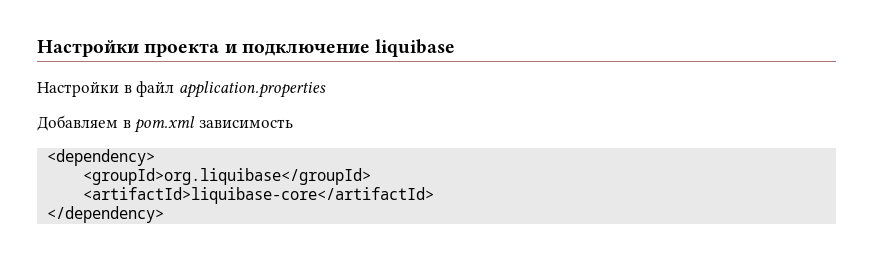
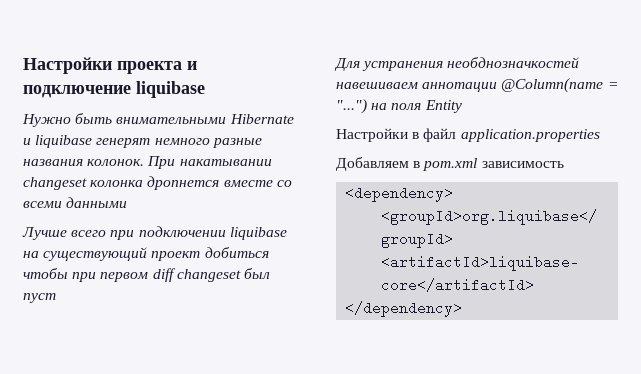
(456, 48) none -> [22,113,294,127] [23,135,262,148] [23,156,272,169] [23,176,292,190] [23,197,128,208] [22,226,287,240] [23,247,269,261] [23,268,270,282] [23,293,56,303] [334,57,580,71] [336,78,618,93] [336,99,462,114] // Нужно быть внимательными Hibernate и liquibase генерят немного разные названия колонок. При накатывании changeset колонка дропнется вместе со всеми данными // Лучше всего при подключении liquibase на существующий проект добиться чтобы при первом diff changeset был пуст // Для устранения необднозначкостей навешиваем аннотации @Column(name = "...") на поля Entity

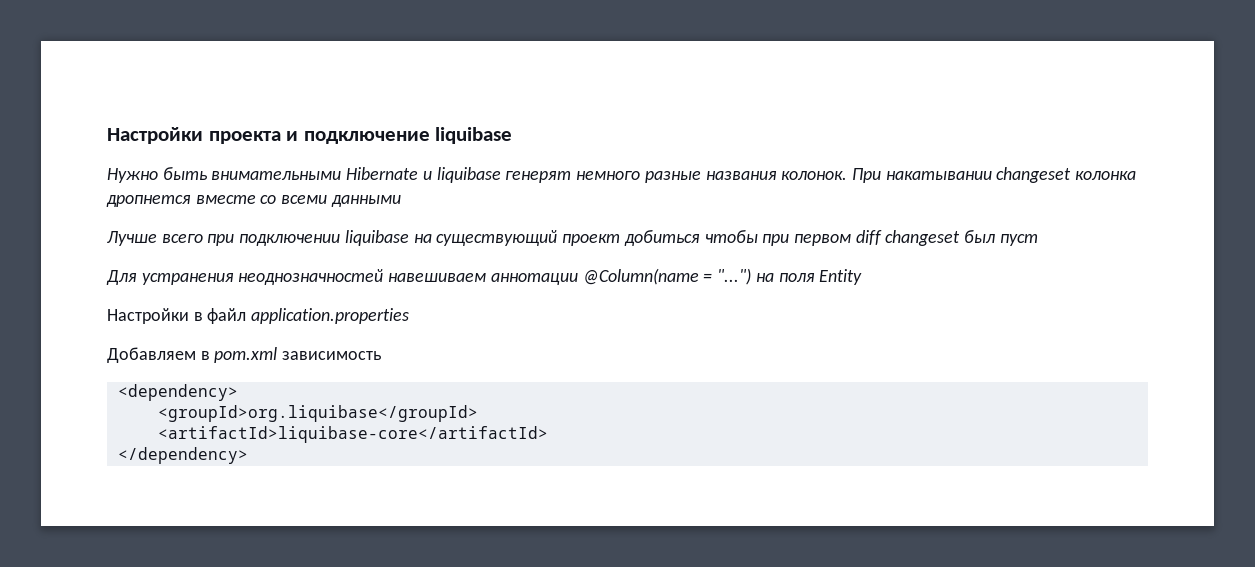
[447,57,580,68] необднозначкостей -> [238,269,384,285] неоднозначностей

